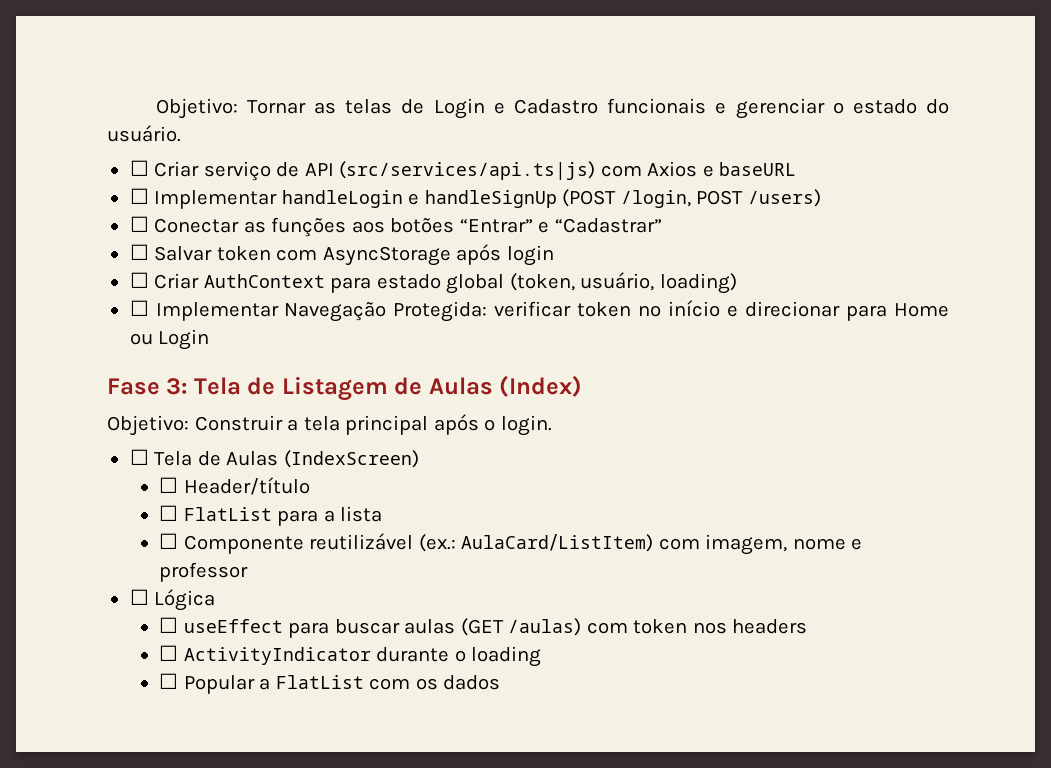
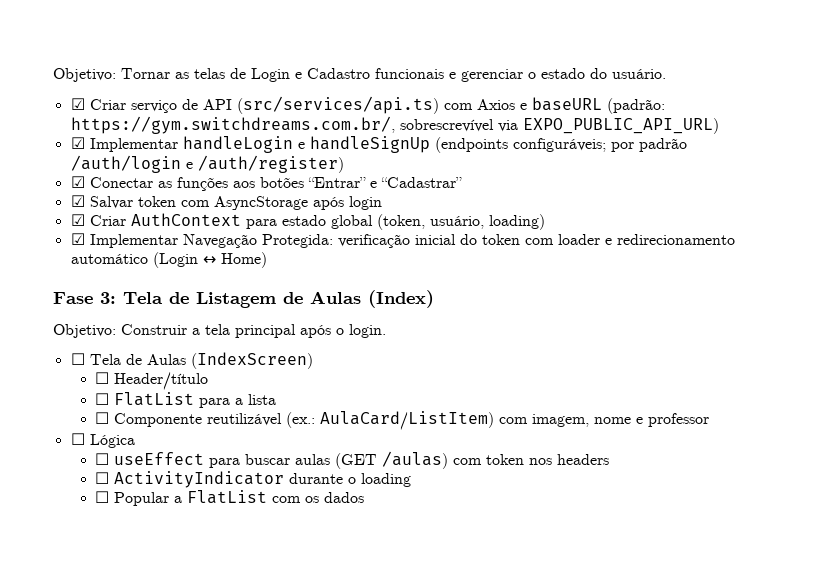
[129,160,149,176] ☐ -> [70,98,85,110] ☑
[339,161,596,180] (src/services/api.ts|js) -> [236,96,439,114] (src/services/api.ts)
[129,188,821,209] [129,216,149,232] // ☐ Implementar handleLogin e handleSignUp (POST /login, POST /users) // ☐ -> [606,98,665,114] [70,116,719,134] [70,136,687,153] [70,155,344,173] [70,176,85,188] (padrão: https://gym.switchdreams.com.br/, sobrescrevível via EXPO_PUBLIC_API_URL) // ☑ Implementar handleLogin e handleSignUp (endpoints configuráveis; por padrão /auth/login e /auth/register) // ☑
[129,244,149,260] ☐ -> [70,195,85,207] ☑
[129,272,149,288] ☐ -> [70,214,85,226] ☑
[129,300,149,316] ☐ -> [70,233,85,245] ☑
[494,300,950,321] [129,329,210,350] verificar token no início e direcionar para Home ou Login -> [337,234,735,248] [70,252,267,268] verificação inicial do token com loader e redirecionamento automático (Login ↔ Home)

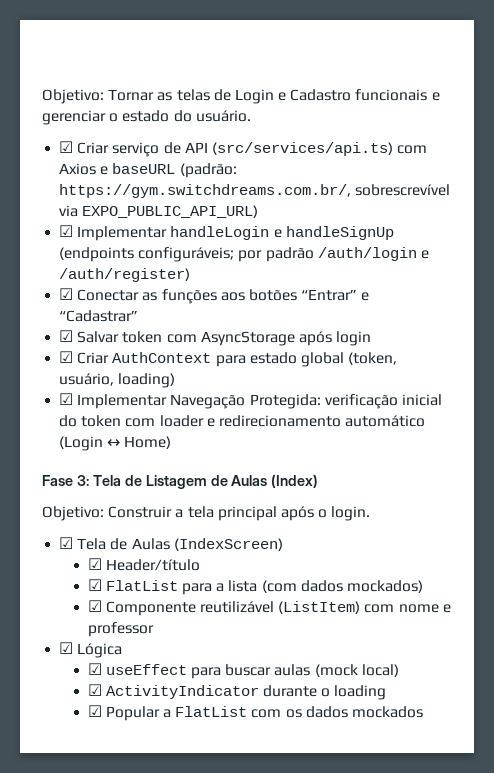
[70,353,85,365] ☐ -> [59,537,74,549] ☑
[95,372,110,384] ☐ -> [87,558,102,570] ☑
[95,393,110,405] ☐ -> [87,579,102,591] ☑
[95,411,590,430] // ☐ Componente reutilizável (ex.: AulaCard/ListItem) com imagem, -> [261,580,423,593] [87,600,395,616] (com dados mockados) // ☑ Componente reutilizável (ListItem) com
[70,433,85,445] ☐ -> [59,642,74,654] ☑
[95,453,110,465] ☐ -> [87,663,102,675] ☑
[335,451,610,469] [95,472,110,484] (GET /aulas) com token nos headers // ☐ -> [314,664,399,677] [87,684,102,696] (mock local) // ☑
[95,491,110,503] ☐ -> [87,705,102,717] ☑
(365, 497) none -> [351,706,423,718] mockados

